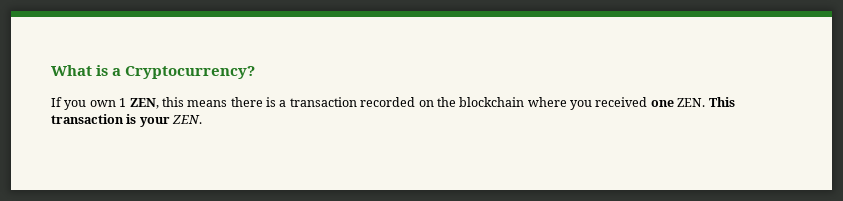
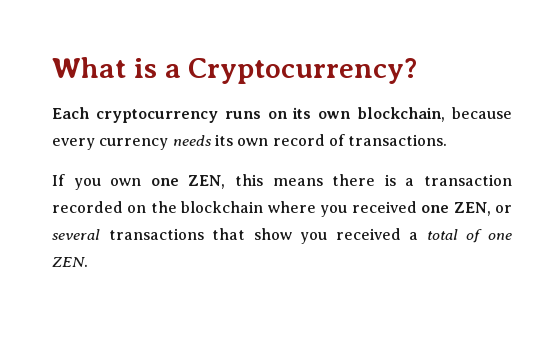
(256, 72) none -> [52,107,512,123] [52,134,448,150] // Each cryptocurrency runs on its own blockchain, because every currency needs its own record of transactions.
[119,98,127,107] 1 -> [150,178,179,186] one
[677,97,735,107] [51,114,170,127] ZEN. This transaction is your -> [453,202,513,216] [52,228,512,244] ZEN, or several transactions that show you received a total of one

